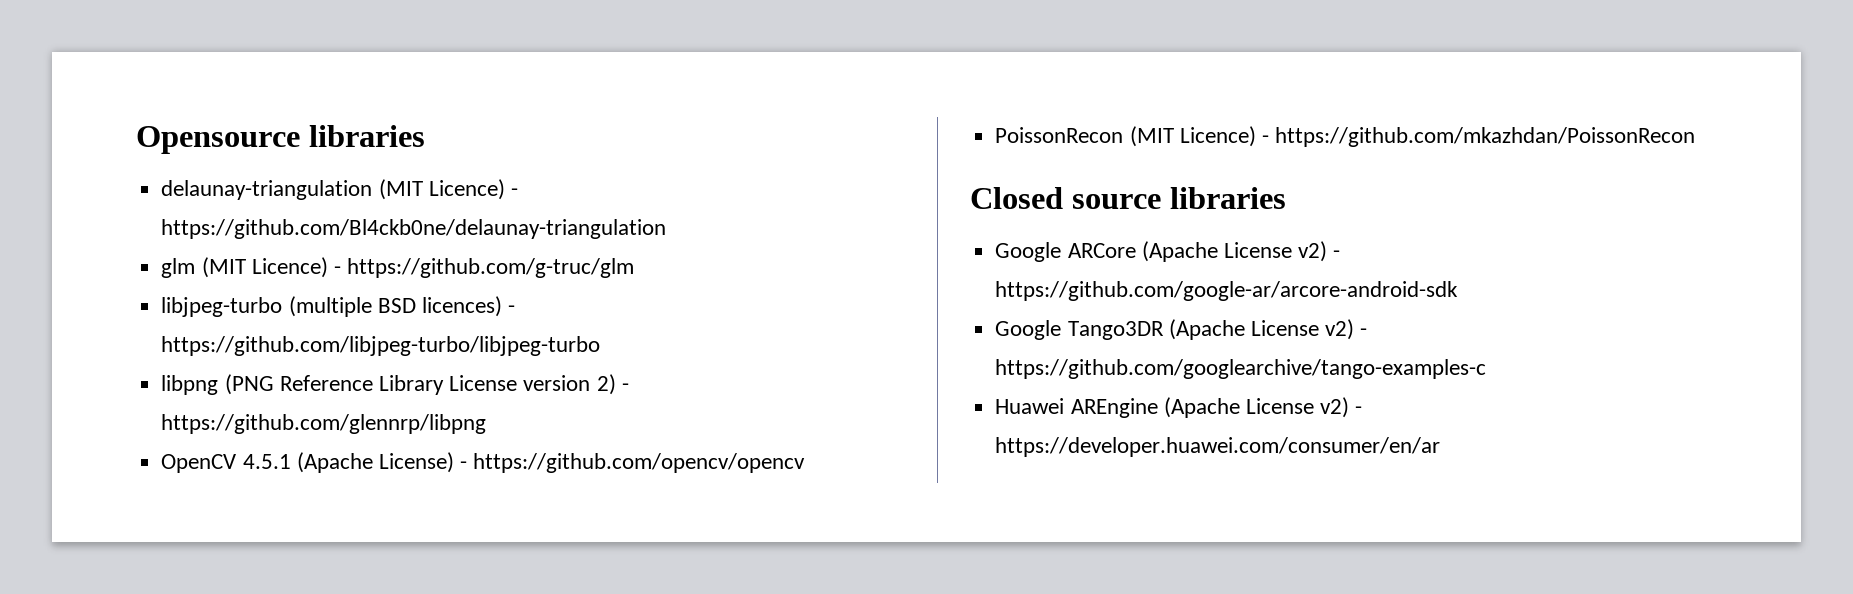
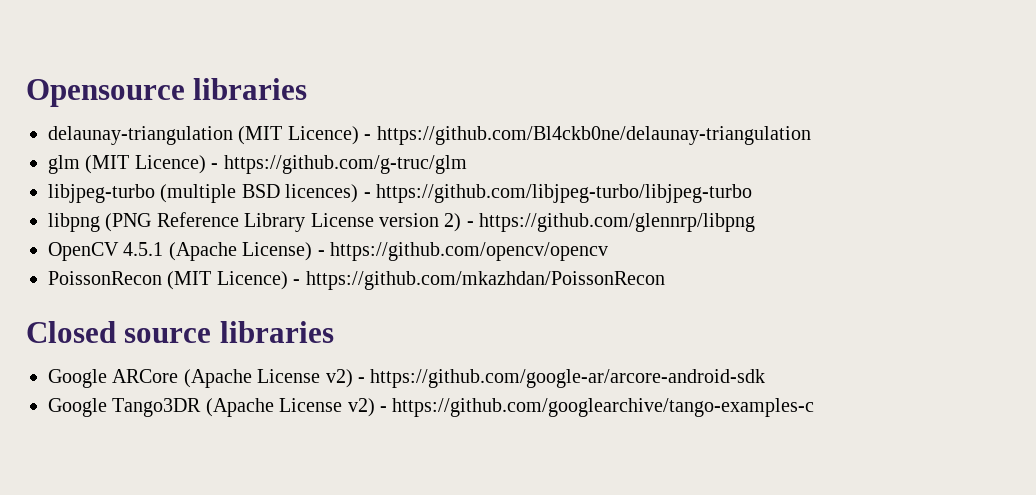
[995,397,1363,418] [995,437,1441,457] // Huawei AREngine (Apache License v2) - https://developer.huawei.com/consumer/en/ar -> (815, 407) none

